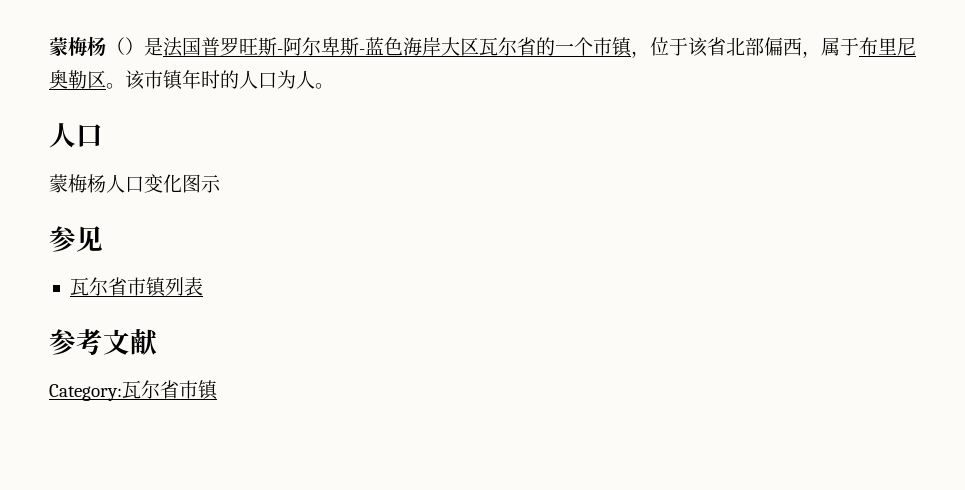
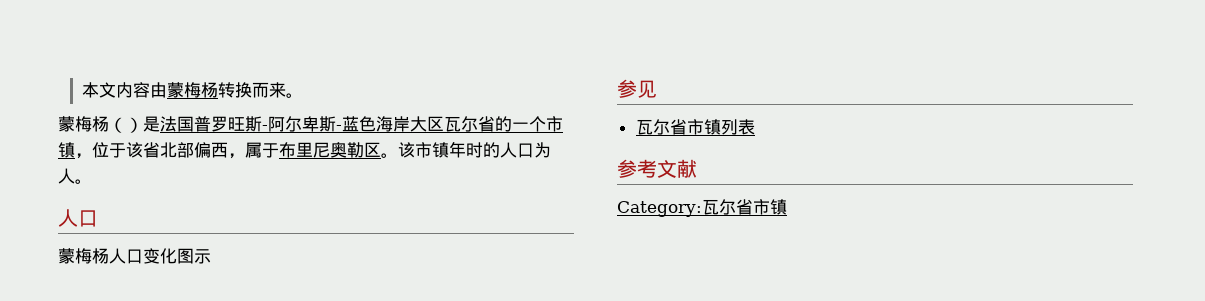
(49, 46) none -> [82,82,304,98] 本文内容由蒙梅杨转换而来。 //

